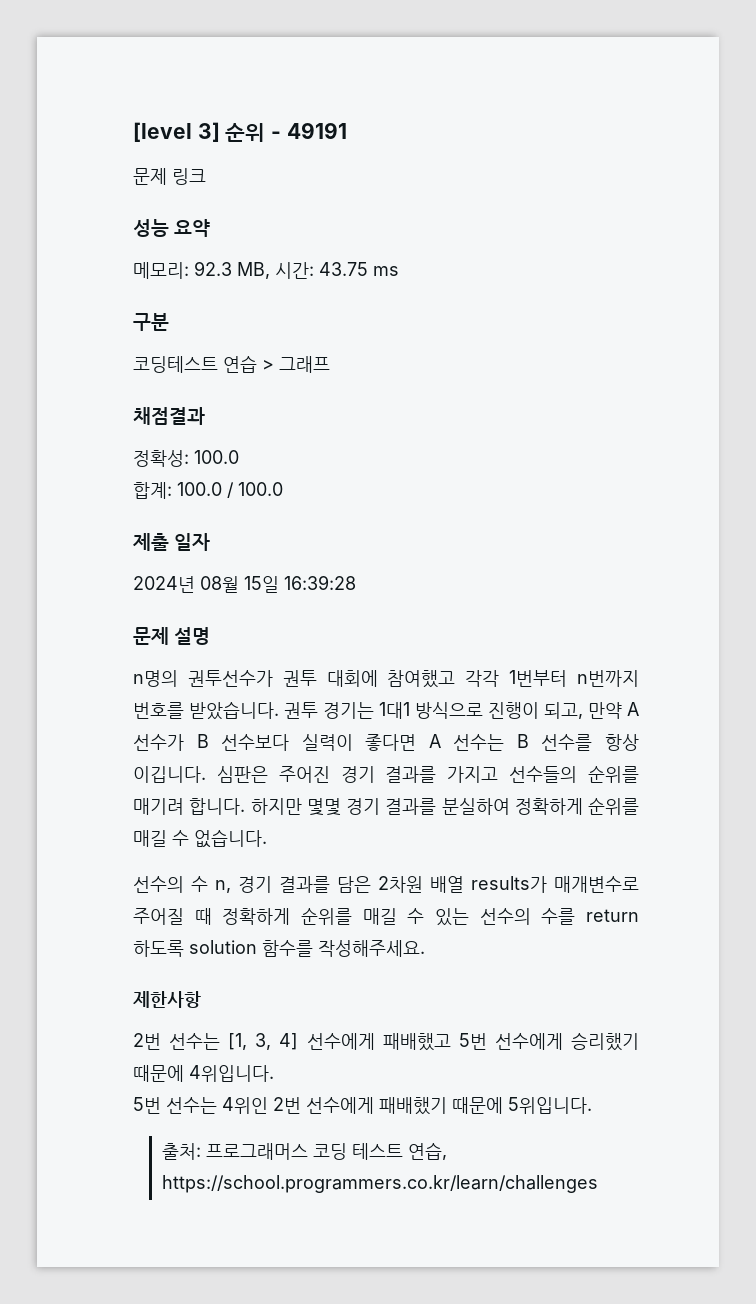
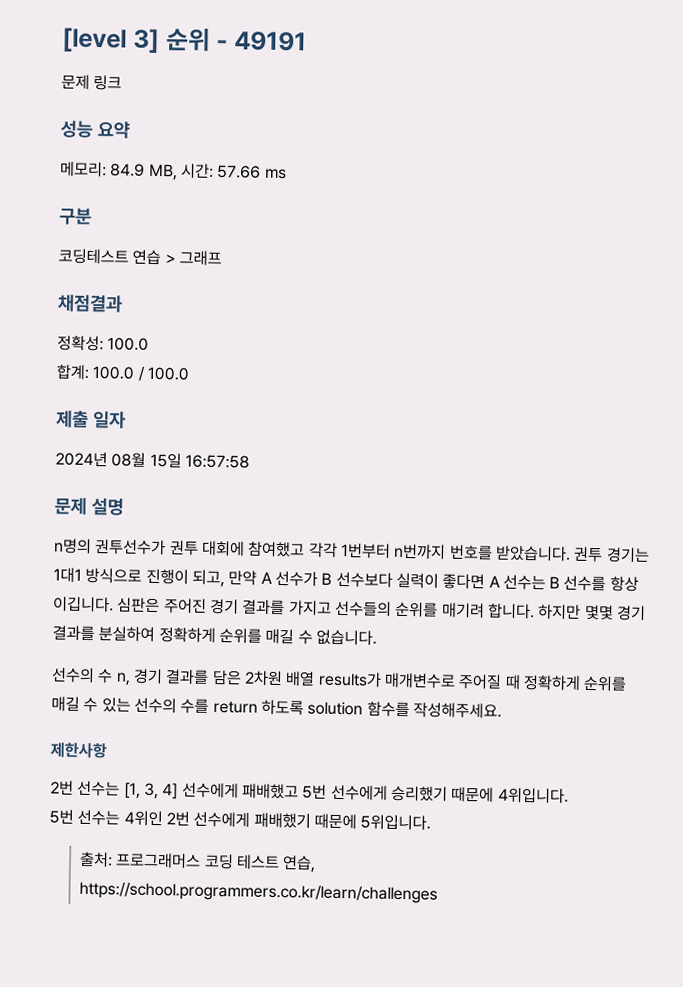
[194,261,232,276] 92.3 -> [110,163,146,177] 84.9
[319,262,368,276] 43.75 -> [217,164,262,179] 57.66
[284,575,356,590] 16:39:28 -> [184,454,250,469] 16:57:58

